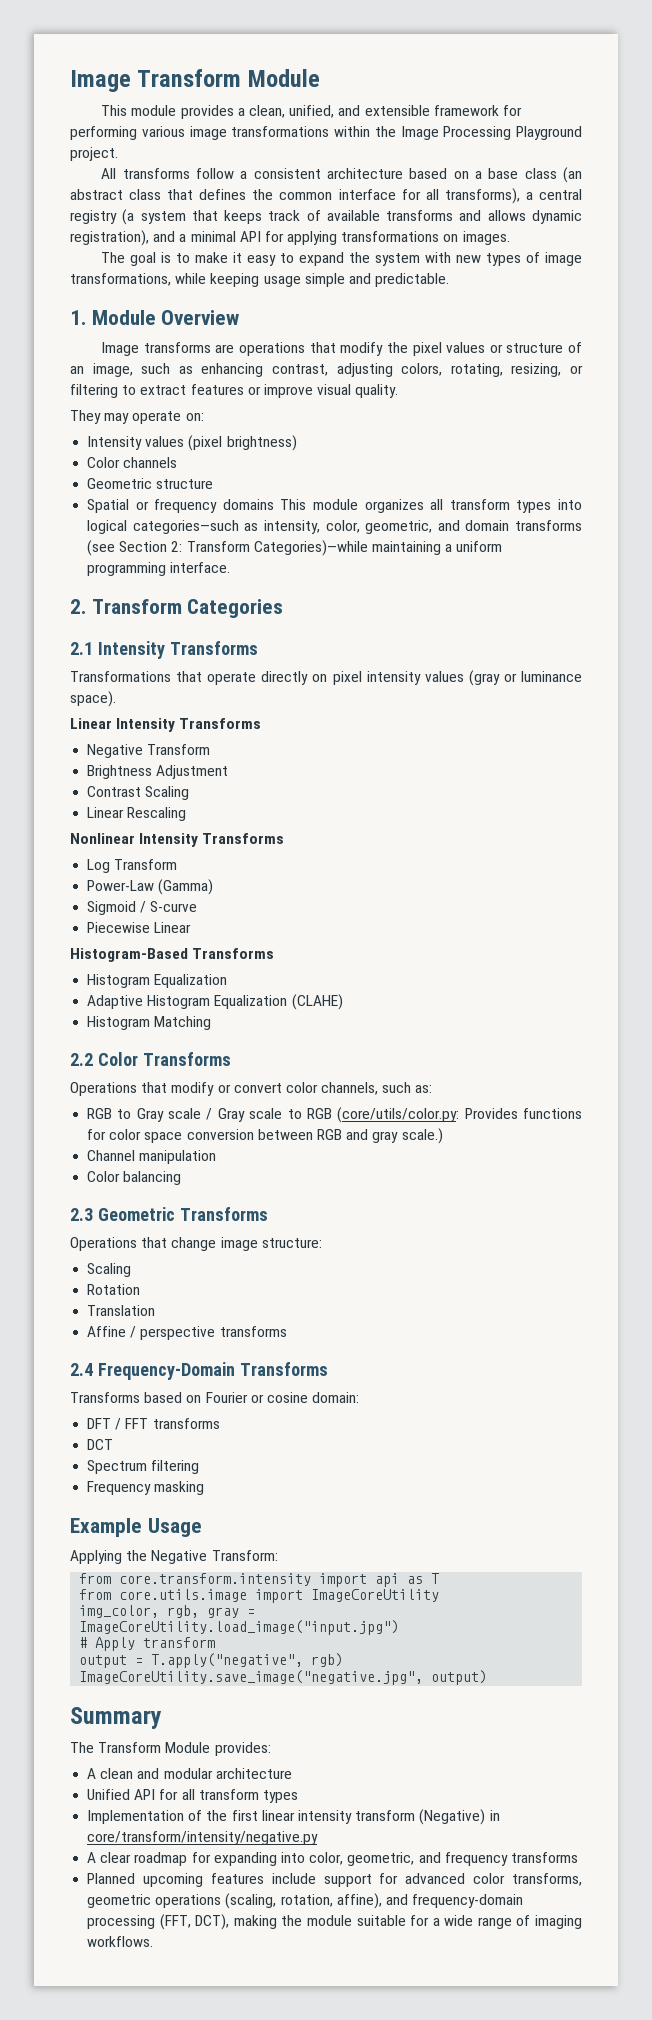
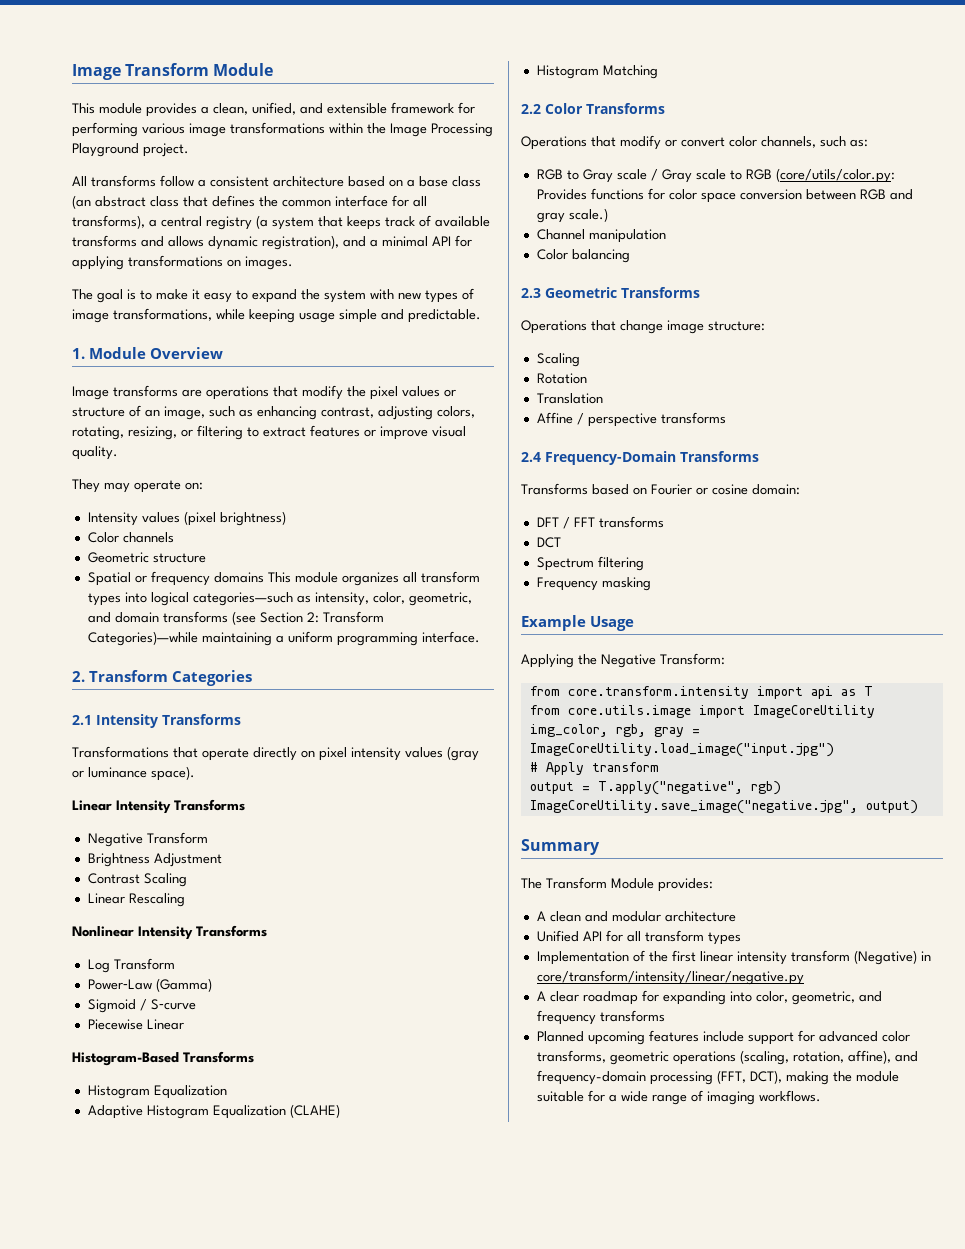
[87,1831,319,1845] core/transform/intensity/negative.py -> [536,970,804,985] core/transform/intensity/linear/negative.py

